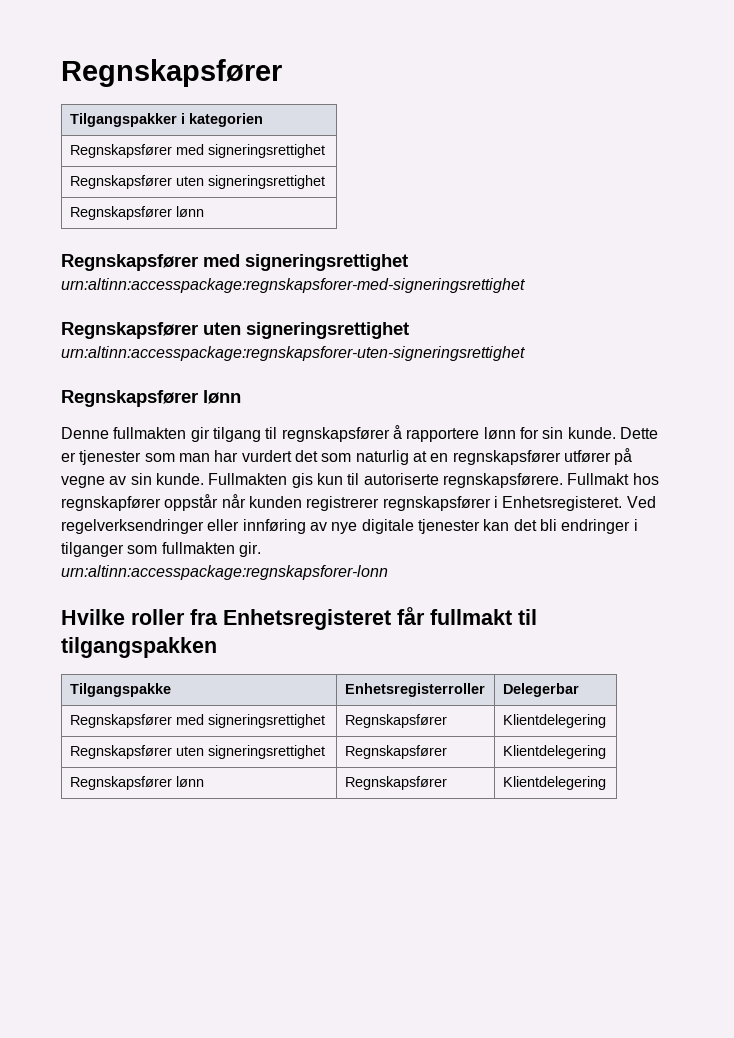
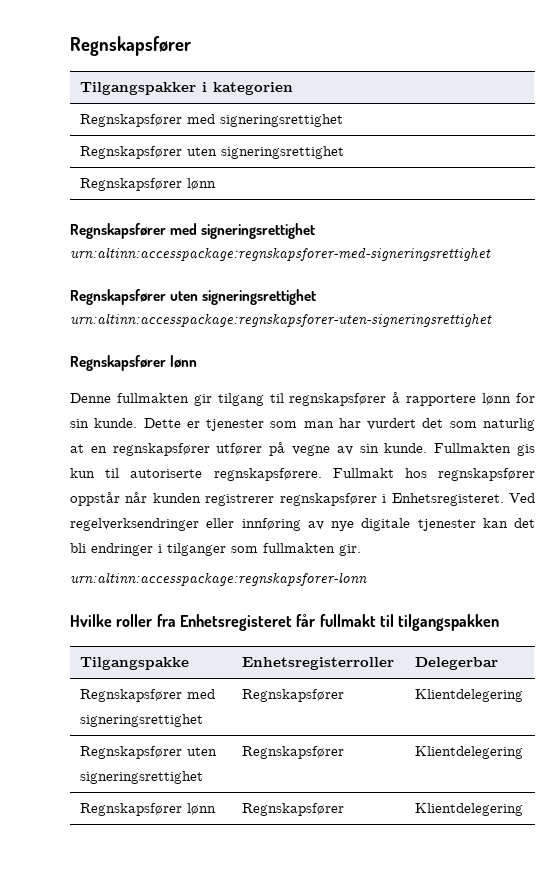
[61,496,161,511] regnskapfører -> [438,468,535,481] regnskapsfører

